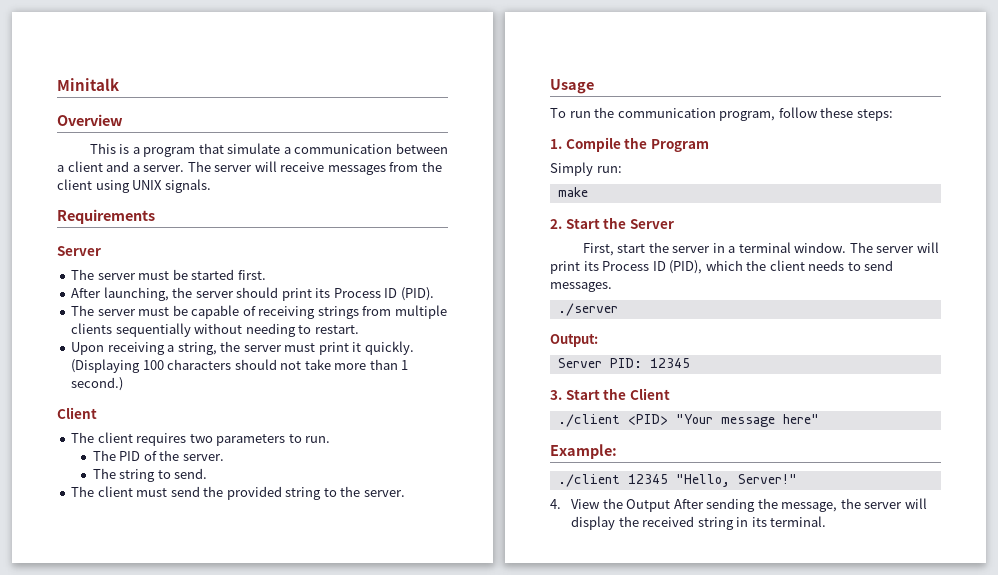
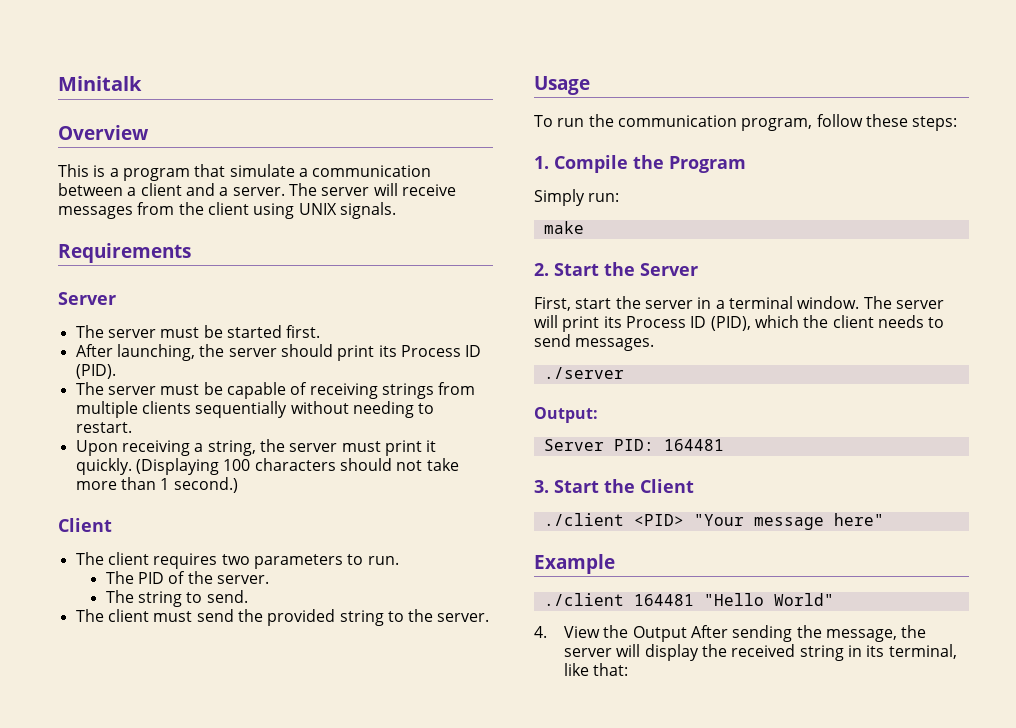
[649,358,690,368] 12345 -> [663,439,724,451] 164481
[550,444,617,459] [557,474,797,487] Example: // ./client 12345 "Hello, Server!" -> [534,554,615,574] [543,593,834,606] Example // ./client 164481 "Hello World"
[770,516,827,527] terminal. -> [888,644,957,659] [564,663,629,676] terminal, like that:

